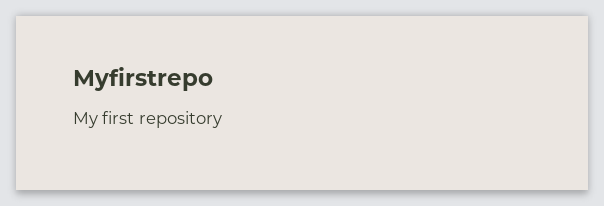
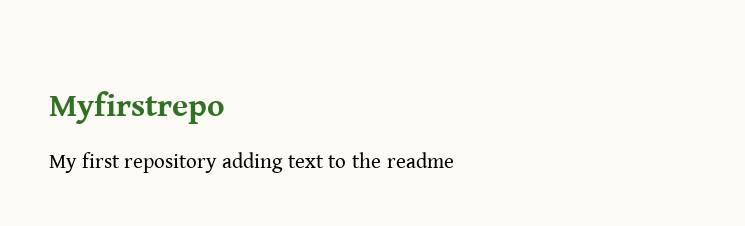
(222, 119) none -> [222,152,454,173] adding text to the readme

